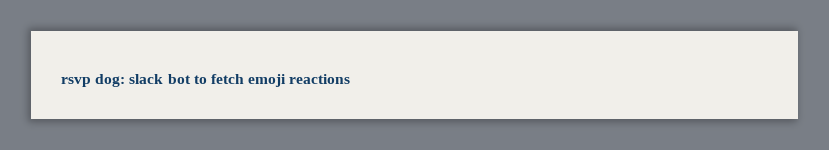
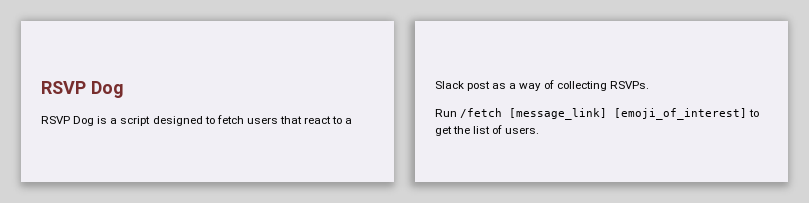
[61,74,351,87] rsvp dog: slack bot to fetch emoji reactions -> [41,81,124,98] [41,115,353,126] [435,80,649,91] [435,108,760,120] [435,125,540,136] RSVP Dog // RSVP Dog is a script designed to fetch users that react to a Slack post as a way of collecting RSVPs. // Run /fetch [message_link] [emoji_of_interest] to get the list of users.

